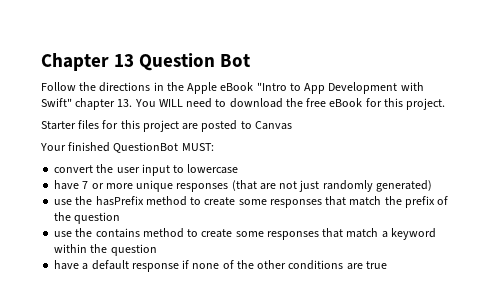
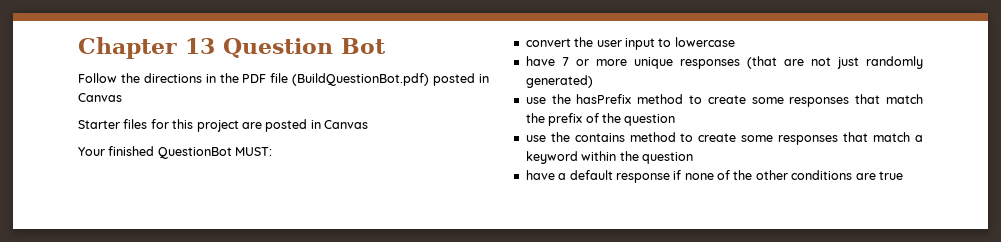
[187,82,424,94] [41,98,446,110] Apple eBook "Intro to App Development with Swift" chapter 13. You WILL need to download the free eBook for this project. -> [242,73,489,86] [78,93,122,102] PDF file (BuildQuestionBot.pdf) posted in Canvas
[240,121,252,129] to -> [310,120,321,129] in

